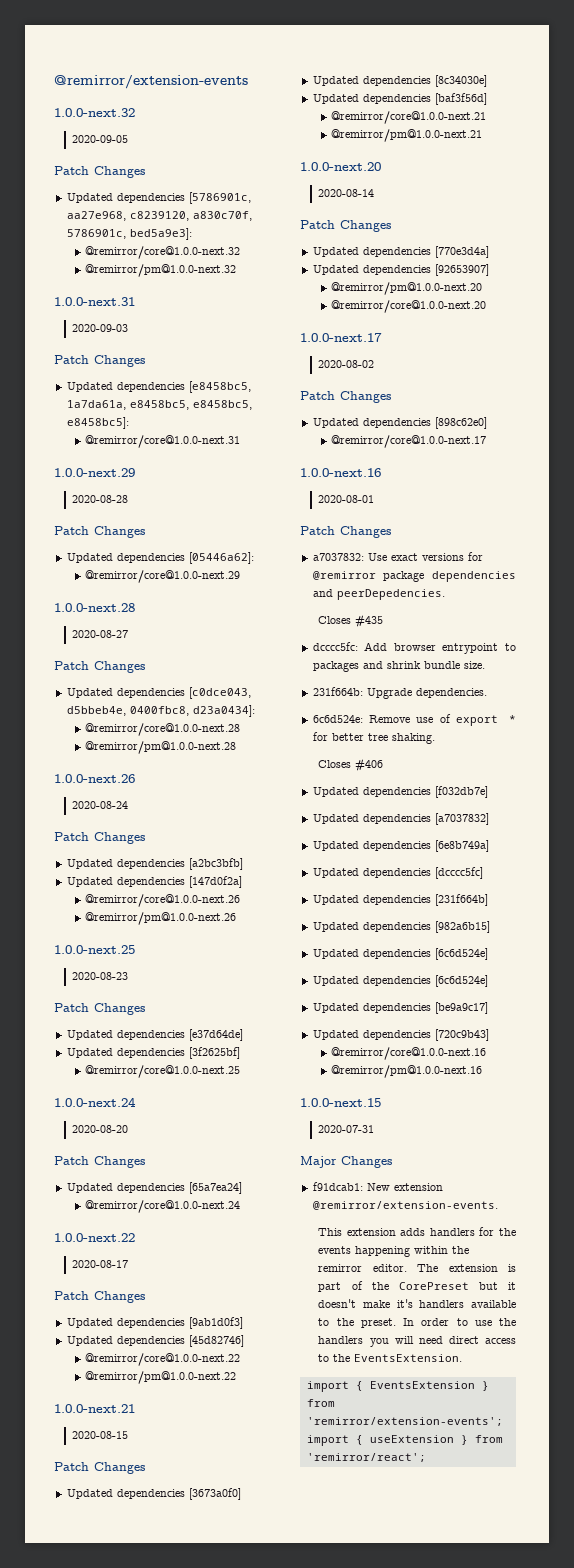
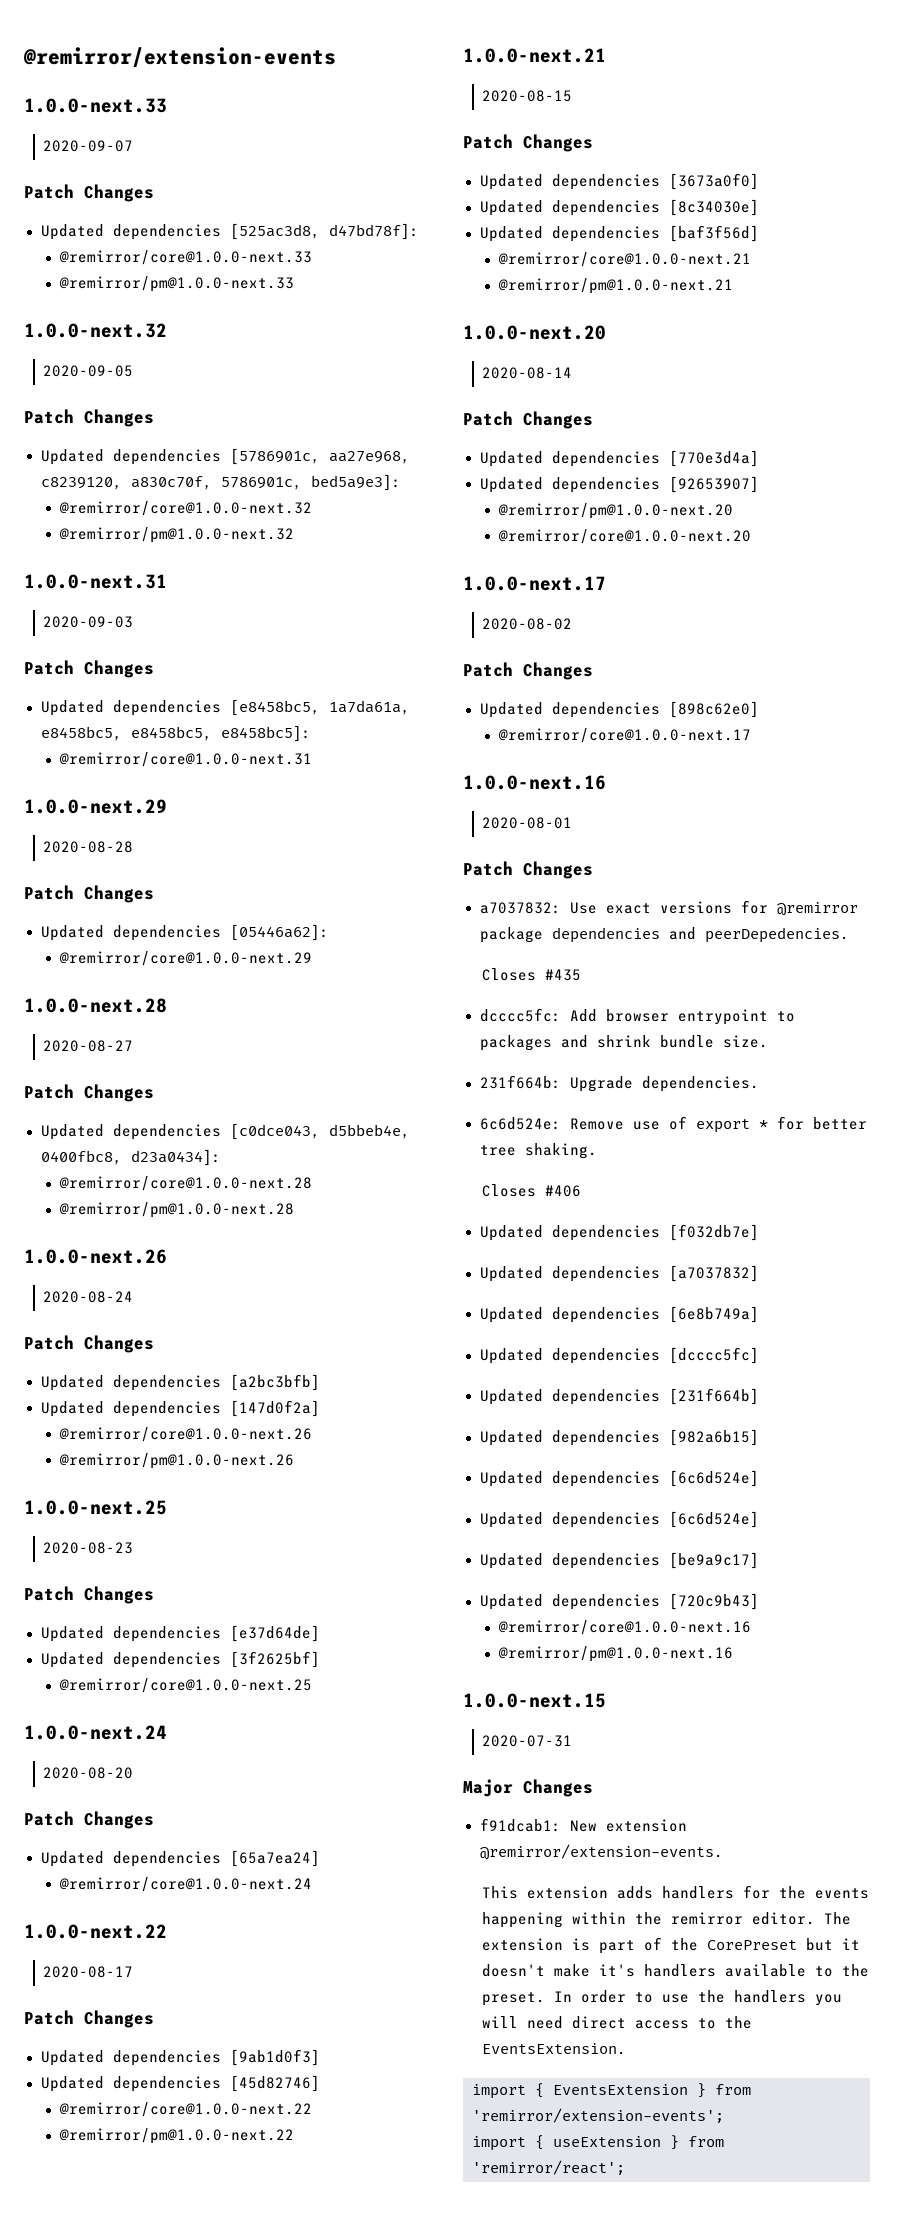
(248, 82) none -> [24,98,167,113] [43,140,134,152] [24,184,154,202] [40,223,419,240] [58,250,312,265] [58,276,294,292] // 1.0.0-next.33 // 2020-09-07 // Patch Changes // Updated dependencies [525ac3d8, d47bd78f]: // @remirror/core@1.0.0-next.33 // @remirror/pm@1.0.0-next.33

